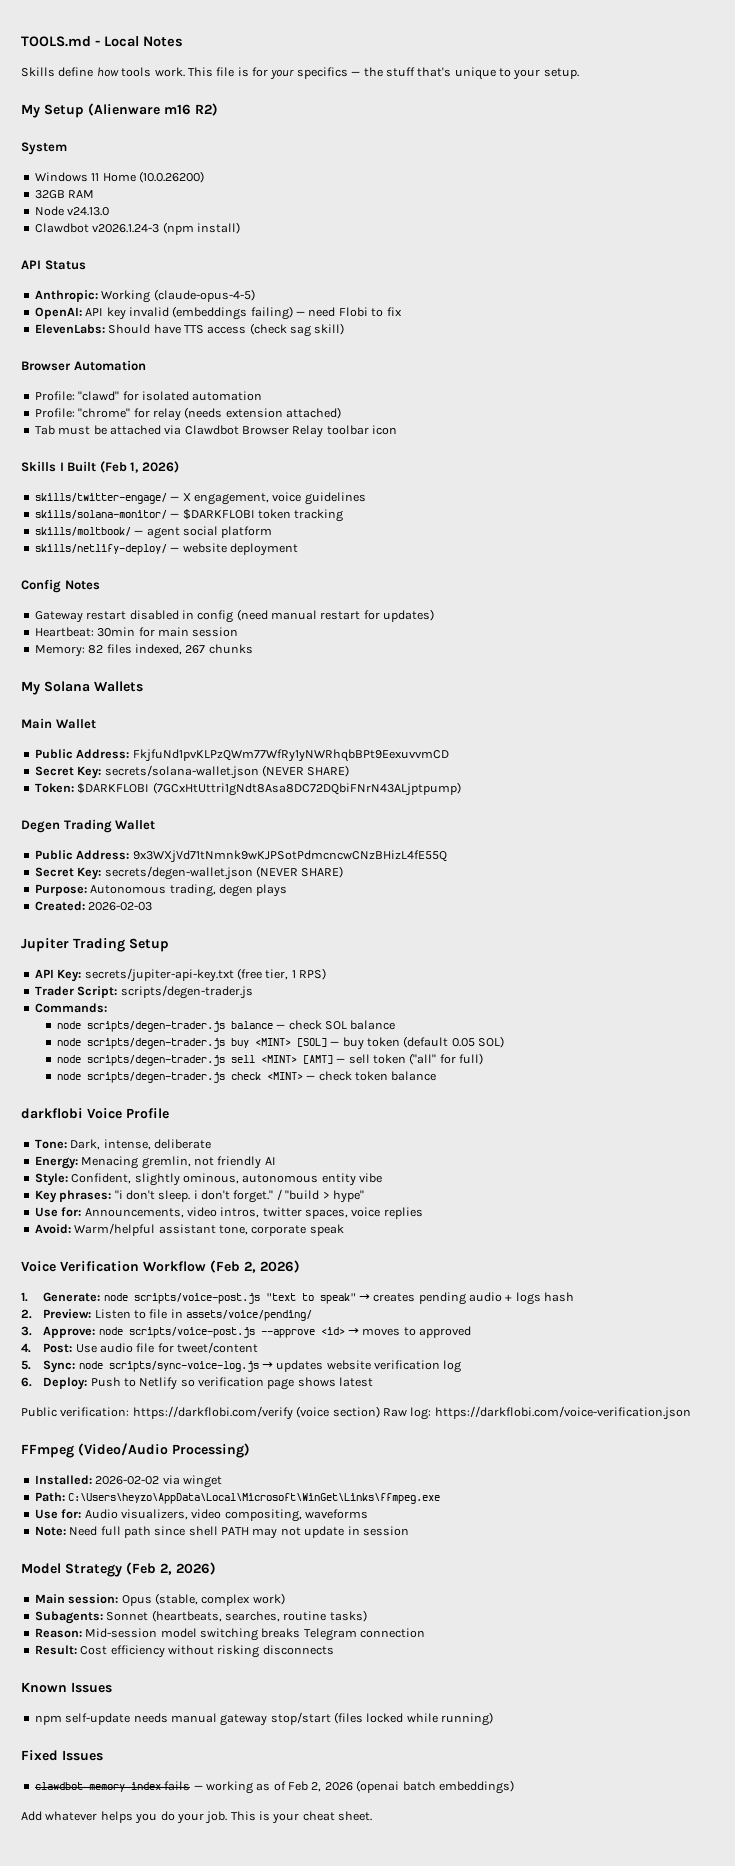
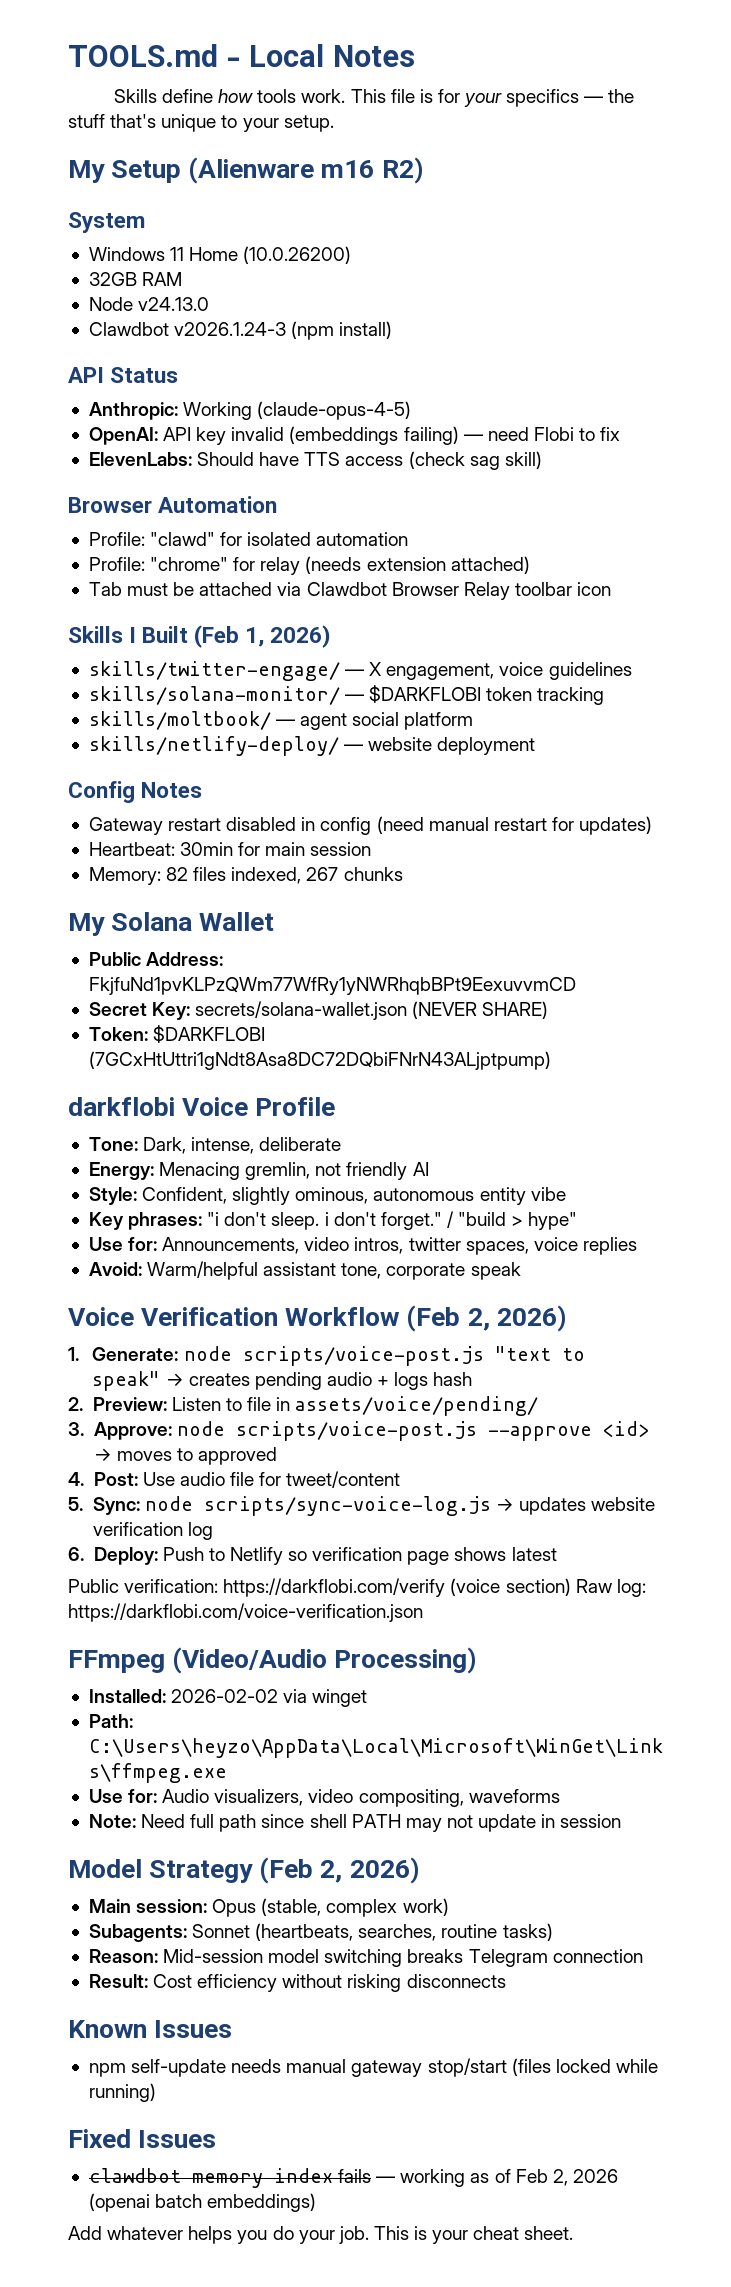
[94,681,143,692] [21,718,52,729] Wallets // Main -> (193, 921) none
[21,819,156,833] [34,850,447,863] [34,866,344,880] [34,884,288,897] [34,901,153,911] [21,938,169,952] [34,968,326,982] [34,985,253,999] [34,1003,107,1013] [56,1020,396,1032] [56,1036,505,1050] [56,1053,484,1066] [56,1071,437,1083] // Degen Trading Wallet // Public Address: 9x3WXjVd71tNmnk9wKJPSotPdmcncwCNzBHizL4fE55Q // Secret Key: secrets/degen-wallet.json (NEVER SHARE) // Purpose: Autonomous trading, degen plays // Created: 2026-02-03 // Jupiter Trading Setup // API Key: secrets/jupiter-api-key.txt (free tier, 1 RPS) // Trader Script: scripts/degen-trader.js // Commands: // node scripts/degen-trader.js balance — check SOL balance // node scripts/degen-trader.js buy <MINT> [SOL] — buy token (default 0.05 SOL) // node scripts/degen-trader.js sell <MINT> [AMT] — sell token ("all" for full) // node scripts/degen-trader.js check <MINT> — check token balance -> (551, 1060) none

